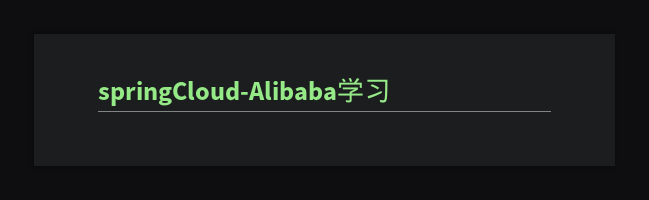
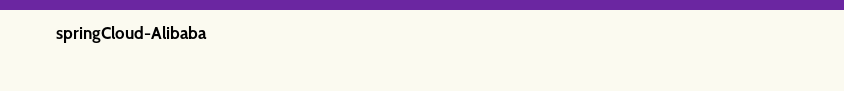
[337,77,391,103] 学习 -> (207, 34) none

